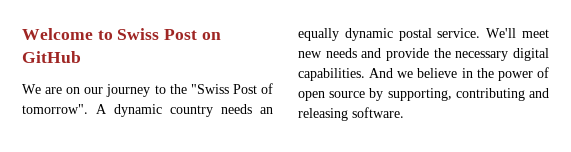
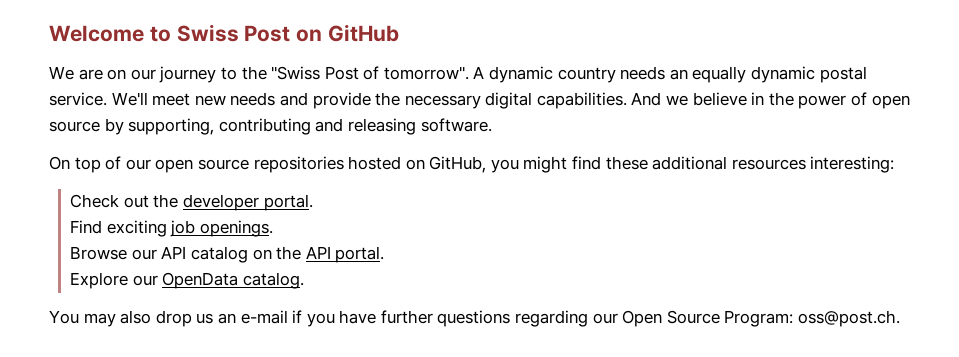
(404, 112) none -> [49,156,895,173] [70,194,313,211] [70,220,273,237] [70,246,385,263] [70,272,304,289] [49,310,901,327] // On top of our open source repositories hosted on GitHub, you might find these additional resources interesting: // Check out the developer portal. // Find exciting job openings. // Browse our API catalog on the API portal. // Explore our OpenData catalog. // You may also drop us an e-mail if you have further questions regarding our Open Source Program: oss@post.ch.

